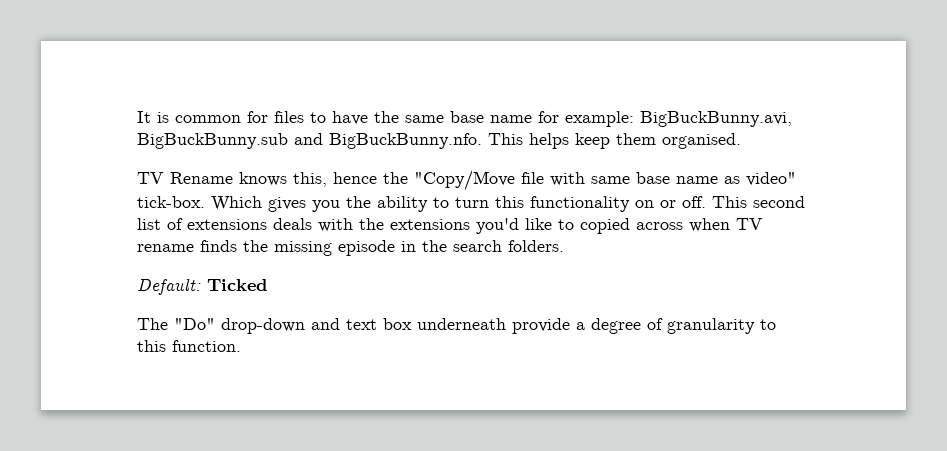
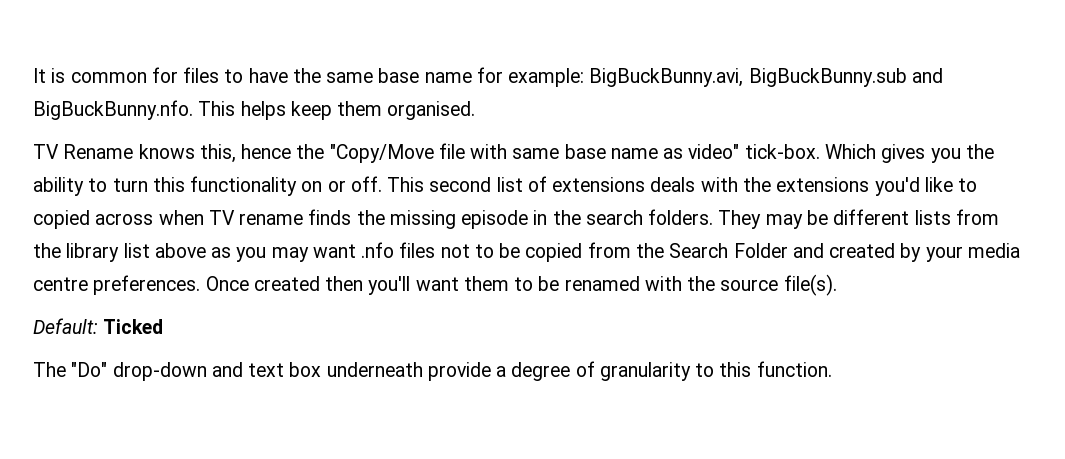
(564, 246) none -> [718,209,999,229] [33,242,1020,262] [33,274,837,296] They may be different lists from the library list above as you may want .nfo files not to be copied from the Search Folder and created by your media centre preferences. Once created then you'll want them to be renamed with the source file(s).

